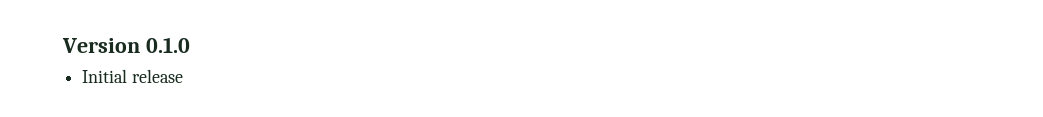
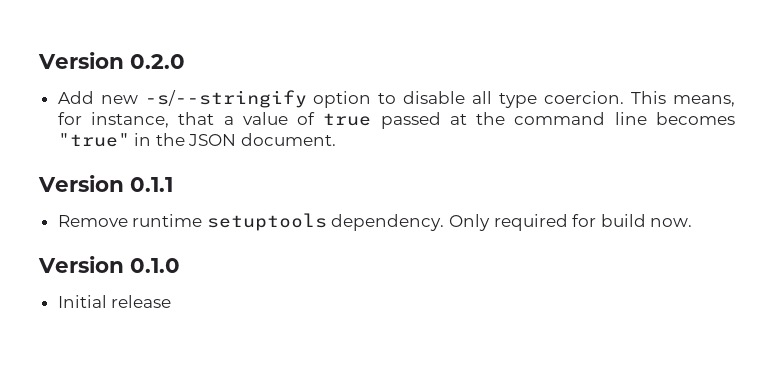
[62,38,140,53] Version -> [38,52,185,69] [57,90,735,108] [57,112,735,129] [57,133,337,147] [38,175,173,192] [57,213,693,231] [38,256,124,273] Version 0.2.0 // Add new -s/--stringify option to disable all type coercion. This means, for instance, that a value of true passed at the command line becomes "true" in the JSON document. // Version 0.1.1 // Remove runtime setuptools dependency. Only required for build now. // Version

